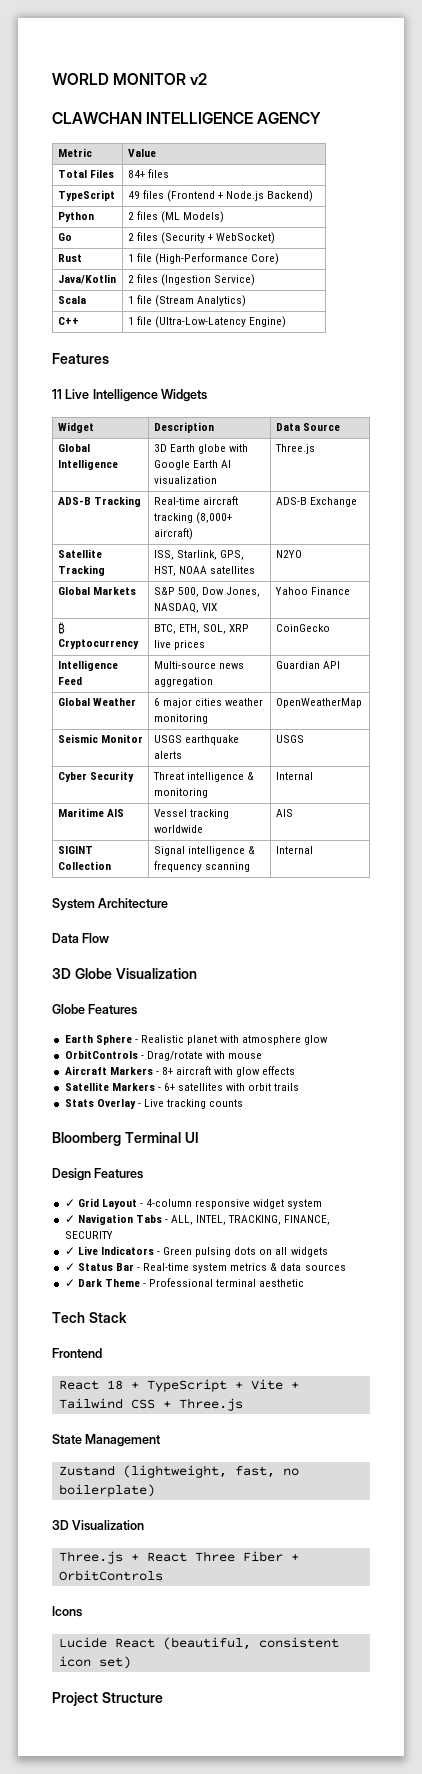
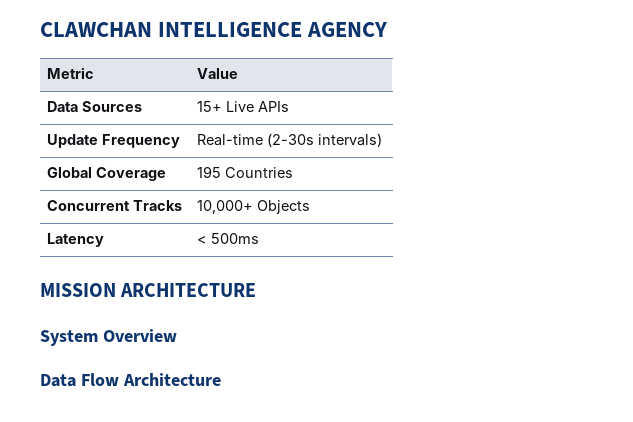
[52,73,208,85] WORLD MONITOR v2 // -> (40, 29) none
[57,169,115,178] [127,169,170,178] [57,190,115,201] [127,190,314,202] [57,212,94,222] [127,211,225,223] [57,233,72,241] [127,232,276,244] [57,254,82,262] [127,253,280,265] [57,274,116,284] [127,274,256,286] [57,296,86,304] [127,295,247,307] [57,317,79,325] [127,316,287,328] [52,353,109,364] [52,389,208,402] [57,422,94,433] [153,422,214,433] [275,423,341,431] [57,444,90,452] [57,459,118,470] [153,444,249,454] [153,460,232,470] [153,476,217,484] [274,444,315,454] [57,496,142,507] [153,496,239,505] [153,512,233,524] [153,528,193,540] [275,497,358,507] [57,549,102,558] [57,565,105,576] [153,550,245,560] [153,566,256,576] [275,550,302,558] [57,587,137,595] [153,587,261,597] [153,603,218,613] [274,587,351,595] [57,622,65,634] [57,639,139,649] [153,624,250,634] [153,640,206,650] [275,624,330,632] [57,660,118,671] [57,677,82,685] [153,661,245,669] [153,677,213,687] [275,661,341,669] [57,698,137,706] [153,698,264,708] [153,714,208,724] [275,698,362,708] [57,734,144,743] [153,735,240,745] [153,751,182,759] [275,735,304,743] [57,771,135,782] [152,772,255,782] [153,788,208,798] [275,772,313,780] [57,808,125,817] [153,809,230,819] [153,825,203,833] [275,809,293,817] [57,846,93,854] [57,861,111,870] [153,846,256,856] [153,861,251,872] [275,846,313,854] Total Files | 84+ files // TypeScript | 49 files (Frontend + Node.js Backend) // Python | 2 files (ML Models) // Go | 2 files (Security + WebSocket) // Rust | 1 file (High-Performance Core) // Java/Kotlin | 2 files (Ingestion Service) // Scala | 1 file (Stream Analytics) // C++ | 1 file (Ultra-Low-Latency Engine) // Features // 11 Live Intelligence Widgets // Widget | Description | Data Source // Global Intelligence | 3D Earth globe with Google Earth AI visualization | Three.js // ADS-B Tracking | Real-time aircraft tracking (8,000+ aircraft) | ADS-B Exchange // Satellite Tracking | ISS, Starlink, GPS, HST, NOAA satellites | N2YO // Global Markets | S&P 500, Dow Jones, NASDAQ, VIX | Yahoo Finance // ₿ Cryptocurrency | BTC, ETH, SOL, XRP live prices | CoinGecko // Intelligence Feed | Multi-source news aggregation | Guardian API // Global Weather | 6 major cities weather monitoring | OpenWeatherMap // Seismic Monitor | USGS earthquake alerts | USGS // Cyber Security | Threat intelligence & monitoring | Internal // Maritime AIS | Vessel tracking worldwide | AIS // SIGINT Collection | Signal intelligence & frequency scanning | Internal -> [46,101,142,112] [196,101,289,112] [46,134,180,148] [196,133,382,147] [46,167,166,181] [196,166,293,178] [46,200,182,211] [196,200,310,214] [46,233,104,247] [196,233,259,244] [40,283,257,297] Data Sources | 15+ Live APIs // Update Frequency | Real-time (2-30s intervals) // Global Coverage | 195 Countries // Concurrent Tracks | 10,000+ Objects // Latency | < 500ms // MISSION ARCHITECTURE
[98,898,169,908] Architecture -> [102,329,177,342] Overview
[52,968,197,979] [52,1004,138,1015] [64,1035,329,1045] [64,1050,263,1061] [64,1066,296,1077] [64,1082,300,1091] [64,1099,244,1109] [52,1132,199,1146] [52,1168,144,1181] [64,1198,323,1209] [64,1214,331,1225] [64,1231,113,1239] [64,1246,328,1257] [64,1263,346,1273] [64,1278,305,1287] [52,1312,127,1323] [52,1348,102,1358] [58,1379,299,1392] [58,1398,243,1411] [52,1434,162,1447] [58,1465,299,1478] [58,1484,155,1497] [52,1520,145,1531] [58,1551,299,1564] [58,1570,163,1581] [52,1606,82,1617] [58,1637,339,1650] [58,1656,131,1669] [52,1692,163,1706] // 3D Globe Visualization // Globe Features // Earth Sphere - Realistic planet with atmosphere glow // OrbitControls - Drag/rotate with mouse // Aircraft Markers - 8+ aircraft with glow effects // Satellite Markers - 6+ satellites with orbit trails // Stats Overlay - Live tracking counts // Bloomberg Terminal UI // Design Features // ✓ Grid Layout - 4-column responsive widget system // ✓ Navigation Tabs - ALL, INTEL, TRACKING, FINANCE, SECURITY // ✓ Live Indicators - Green pulsing dots on all widgets // ✓ Status Bar - Real-time system metrics & data sources // ✓ Dark Theme - Professional terminal aesthetic // Tech Stack // Frontend // React 18 + TypeScript + Vite + Tailwind CSS + Three.js // State Management // Zustand (lightweight, fast, no boilerplate) // 3D Visualization // Three.js + React Three Fiber + OrbitControls // Icons // Lucide React (beautiful, consistent icon set) // Project Structure -> [122,373,221,386] Architecture

